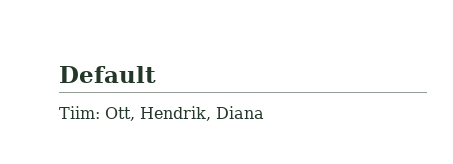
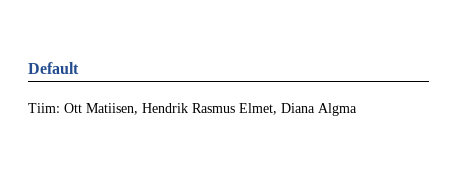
[105,106,264,121] Ott, Hendrik, Diana -> [64,103,357,116] Ott Matiisen, Hendrik Rasmus Elmet, Diana Algma

